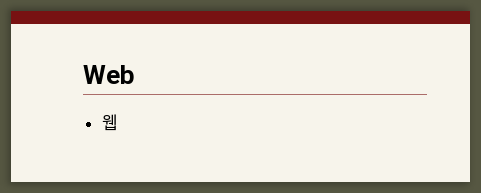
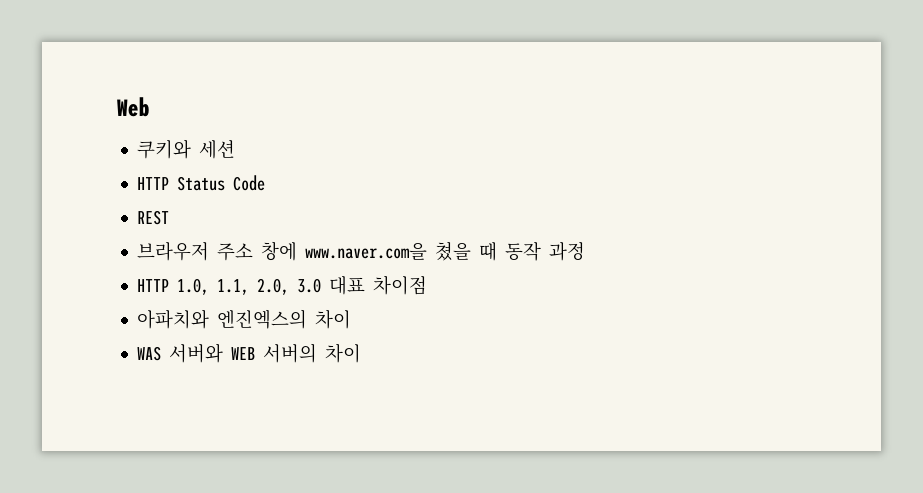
[101,114,118,131] 웹 -> [137,139,236,159] [137,175,266,191] [137,210,170,225] [137,241,586,261] [137,275,428,295] [137,309,352,329] [137,343,362,363] 쿠키와 세션 // HTTP Status Code // REST // 브라우저 주소 창에 www.naver.com을 쳤을 때 동작 과정 // HTTP 1.0, 1.1, 2.0, 3.0 대표 차이점 // 아파치와 엔진엑스의 차이 // WAS 서버와 WEB 서버의 차이

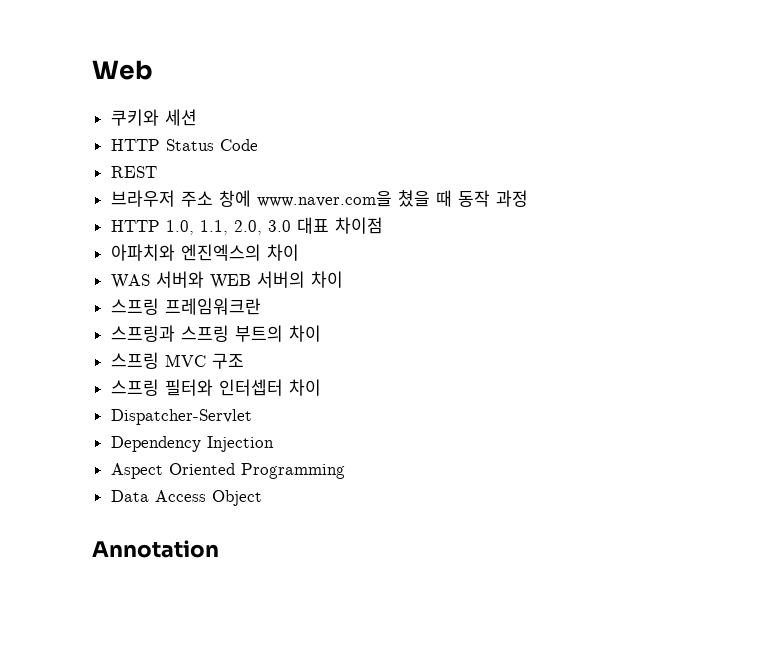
(362, 353) none -> [110,298,261,315] [110,325,321,342] [110,352,244,369] [110,379,321,396] [110,409,252,425] [110,436,274,452] [110,463,345,479] [110,490,262,506] [92,540,219,558] // 스프링 프레임워크란 // 스프링과 스프링 부트의 차이 // 스프링 MVC 구조 // 스프링 필터와 인터셉터 차이 // Dispatcher-Servlet // Dependency Injection // Aspect Oriented Programming // Data Access Object // Annotation

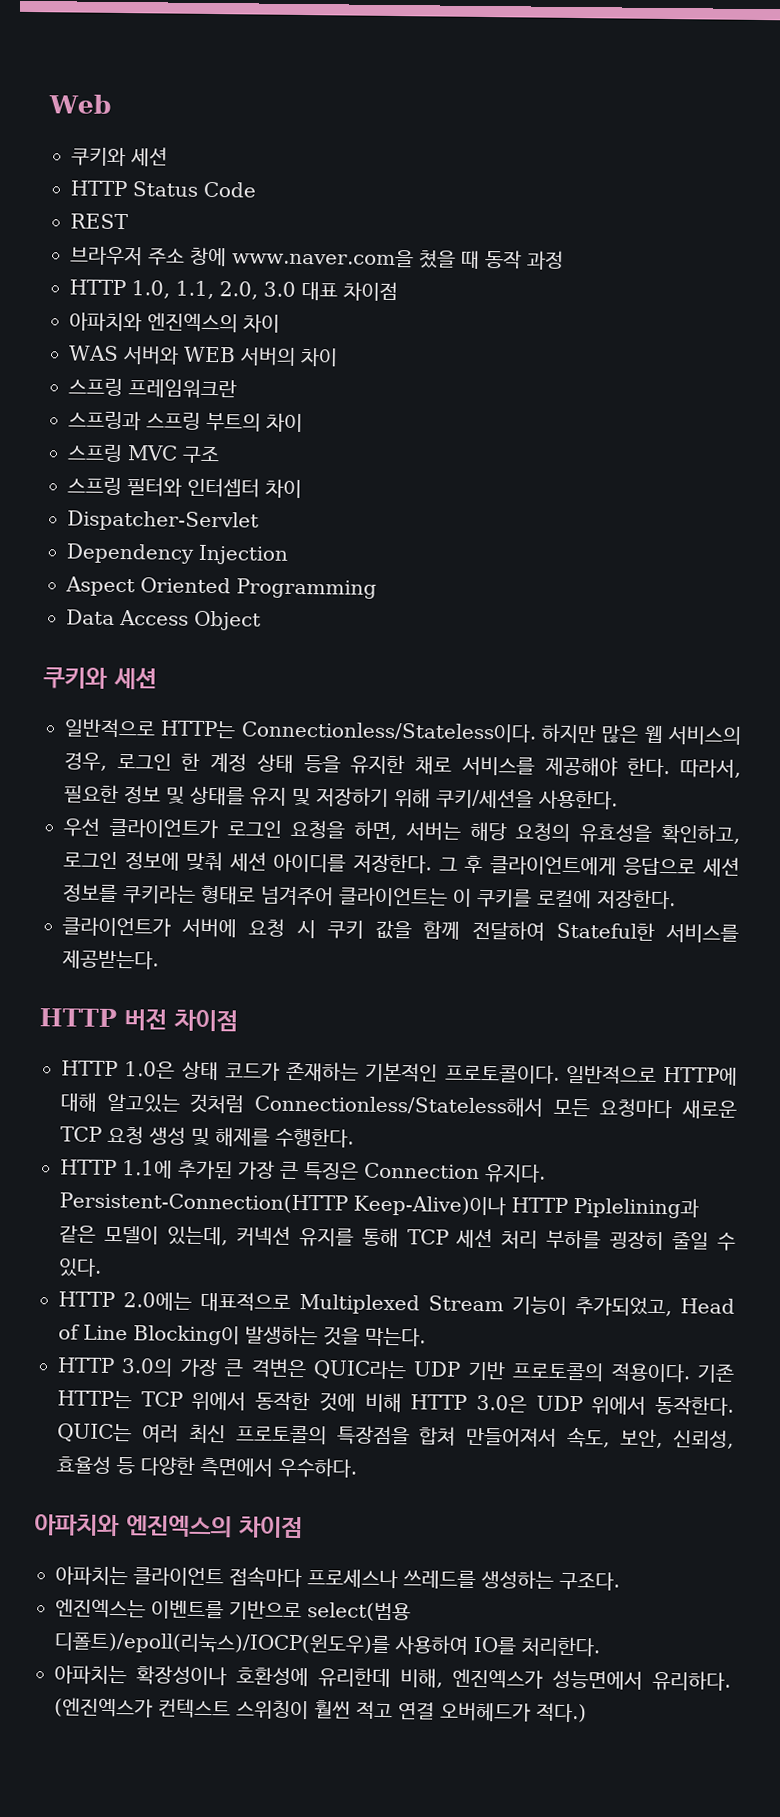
[92,540,219,558] Annotation -> [43,666,157,690] [64,718,743,745] [64,752,742,778] [64,784,618,810] [63,817,740,844] [63,851,741,877] [63,883,676,910] [62,917,739,943] [62,949,159,970] [39,1008,238,1032] [61,1060,738,1086] [60,1092,737,1119] [60,1125,354,1148] [60,1159,546,1183] [59,1192,699,1219] [59,1225,736,1251] [58,1258,102,1277] [58,1291,735,1317] [58,1324,426,1347] [57,1357,735,1383] [57,1390,734,1416] [57,1423,735,1449] [56,1456,357,1478] [34,1514,303,1539] [55,1566,620,1591] [55,1598,411,1622] [54,1631,600,1657] [54,1665,731,1691] [54,1697,587,1723] 쿠키와 세션 // 일반적으로 HTTP는 Connectionless/Stateless이다. 하지만 많은 웹 서비스의 경우, 로그인 한 계정 상태 등을 유지한 채로 서비스를 제공해야 한다. 따라서, 필요한 정보 및 상태를 유지 및 저장하기 위해 쿠키/세션을 사용한다. // 우선 클라이언트가 로그인 요청을 하면, 서버는 해당 요청의 유효성을 확인하고, 로그인 정보에 맞춰 세션 아이디를 저장한다. 그 후 클라이언트에게 응답으로 세션 정보를 쿠키라는 형태로 넘겨주어 클라이언트는 이 쿠키를 로컬에 저장한다. // 클라이언트가 서버에 요청 시 쿠키 값을 함께 전달하여 Stateful한 서비스를 제공받는다. // HTTP 버전 차이점 // HTTP 1.0은 상태 코드가 존재하는 기본적인 프로토콜이다. 일반적으로 HTTP에 대해 알고있는 것처럼 Connectionless/Stateless해서 모든 요청마다 새로운 TCP 요청 생성 및 해제를 수행한다. // HTTP 1.1에 추가된 가장 큰 특징은 Connection 유지다. Persistent-Connection(HTTP Keep-Alive)이나 HTTP Piplelining과 같은 모델이 있는데, 커넥션 유지를 통해 TCP 세션 처리 부하를 굉장히 줄일 수 있다. // HTTP 2.0에는 대표적으로 Multiplexed Stream 기능이 추가되었고, Head of Line Blocking이 발생하는 것을 막는다. // HTTP 3.0의 가장 큰 격변은 QUIC라는 UDP 기반 프로토콜의 적용이다. 기존 HTTP는 TCP 위에서 동작한 것에 비해 HTTP 3.0은 UDP 위에서 동작한다. QUIC는 여러 최신 프로토콜의 특장점을 합쳐 만들어져서 속도, 보안, 신뢰성, 효율성 등 다양한 측면에서 우수하다. // 아파치와 엔진엑스의 차이점 // 아파치는 클라이언트 접속마다 프로세스나 쓰레드를 생성하는 구조다. // 엔진엑스는 이벤트를 기반으로 select(범용 디폴트)/epoll(리눅스)/IOCP(윈도우)를 사용하여 IO를 처리한다. // 아파치는 확장성이나 호환성에 유리한데 비해, 엔진엑스가 성능면에서 유리하다. (엔진엑스가 컨텍스트 스위칭이 훨씬 적고 연결 오버헤드가 적다.)

